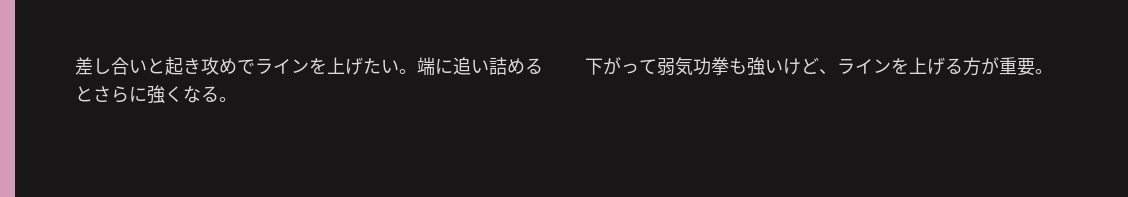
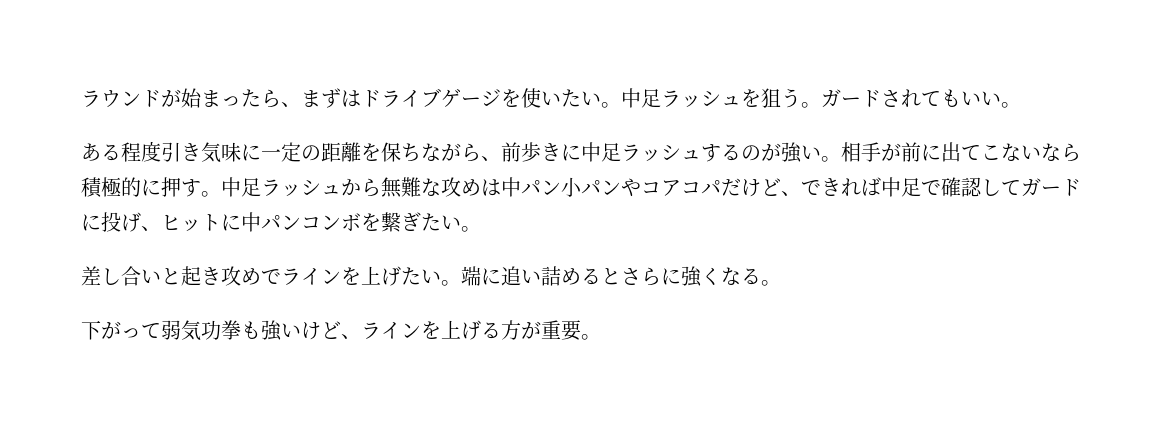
(75, 66) none -> [81,88,1021,108] [81,141,1081,163] [81,177,1081,198] [81,212,481,232] ラウンドが始まったら、まずはドライブゲージを使いたい。中足ラッシュを狙う。ガードされてもいい。 // ある程度引き気味に一定の距離を保ちながら、前歩きに中足ラッシュするのが強い。相手が前に出てこないなら積極的に押す。中足ラッシュから無難な攻めは中パン小パンやコアコパだけど、できれば中足で確認してガードに投げ、ヒットに中パンコンボを繋ぎたい。 //

